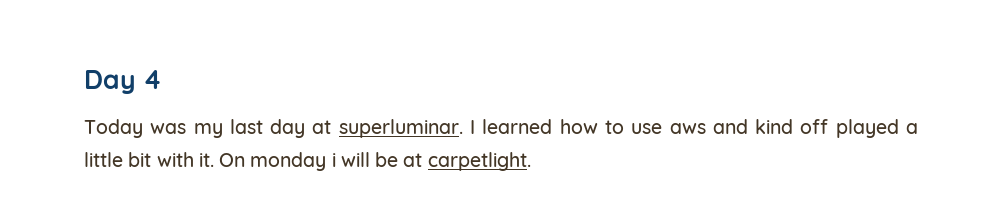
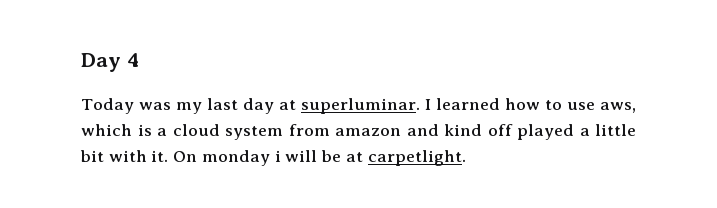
[669,123,706,134] aws -> [599,102,636,113] [81,124,401,140] aws, which is a cloud system from amazon

